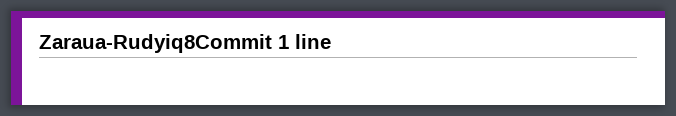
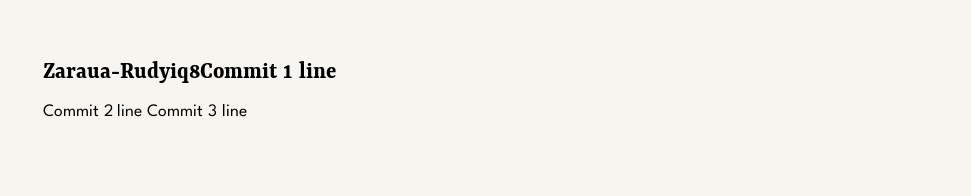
(331, 41) none -> [43,103,247,117] // Commit 2 line Commit 3 line

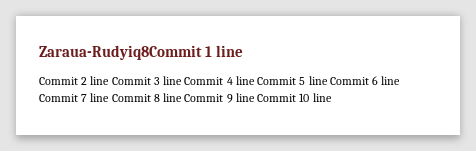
(247, 110) none -> [184,76,401,85] [39,93,332,103] Commit 4 line Commit 5 line Commit 6 line Commit 7 line Commit 8 line Commit 9 line Commit 10 line

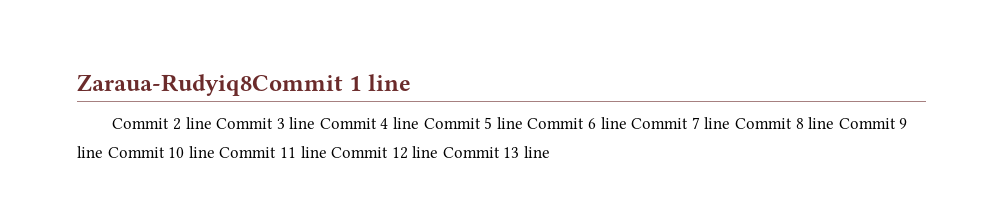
(332, 97) none -> [219,146,551,159] Commit 11 line Commit 12 line Commit 13 line

